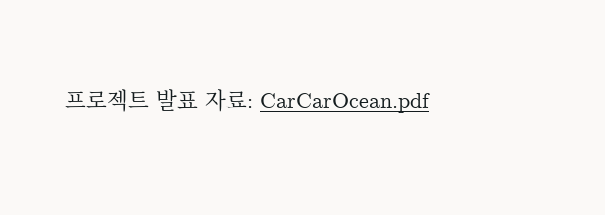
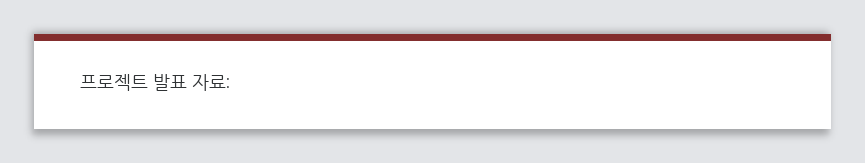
[260,93,430,113] CarCarOcean.pdf -> (230, 82) none

